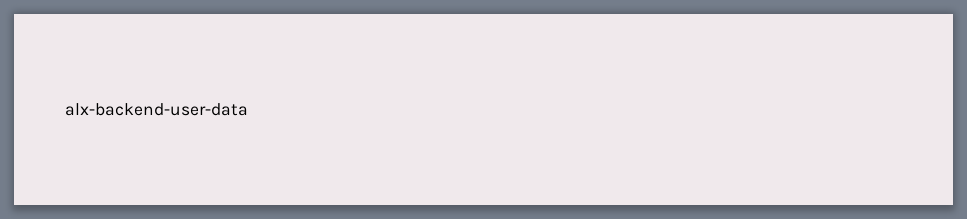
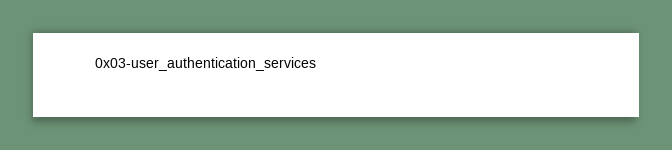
[65,103,248,116] alx-backend-user-data -> [95,57,316,71] 0x03-user_authentication_services

